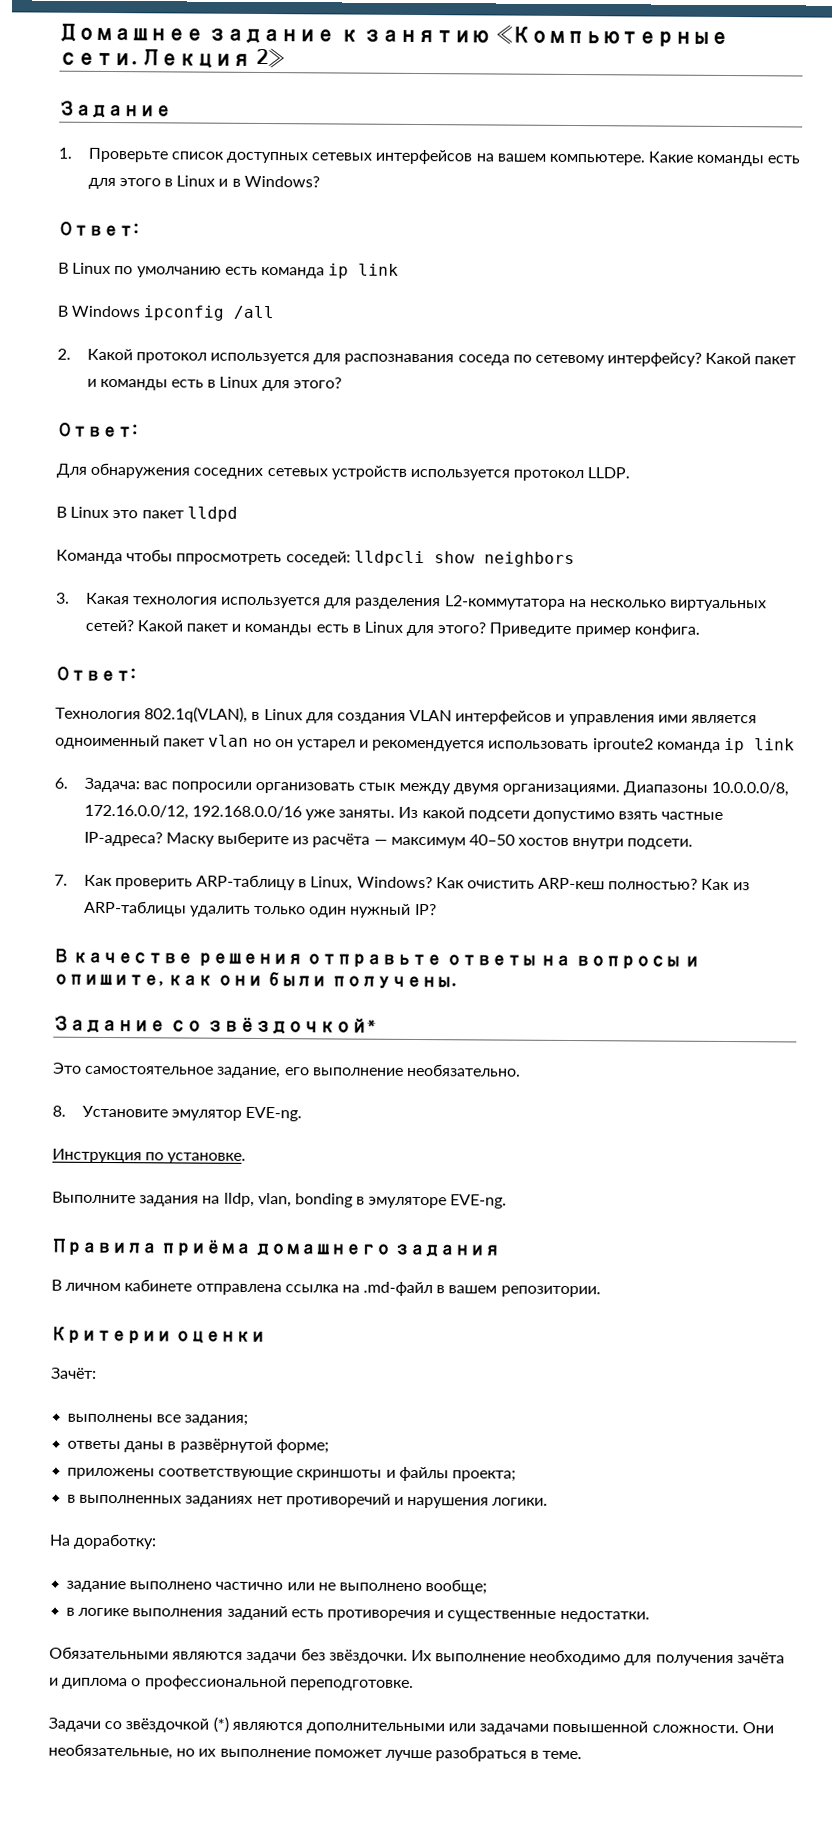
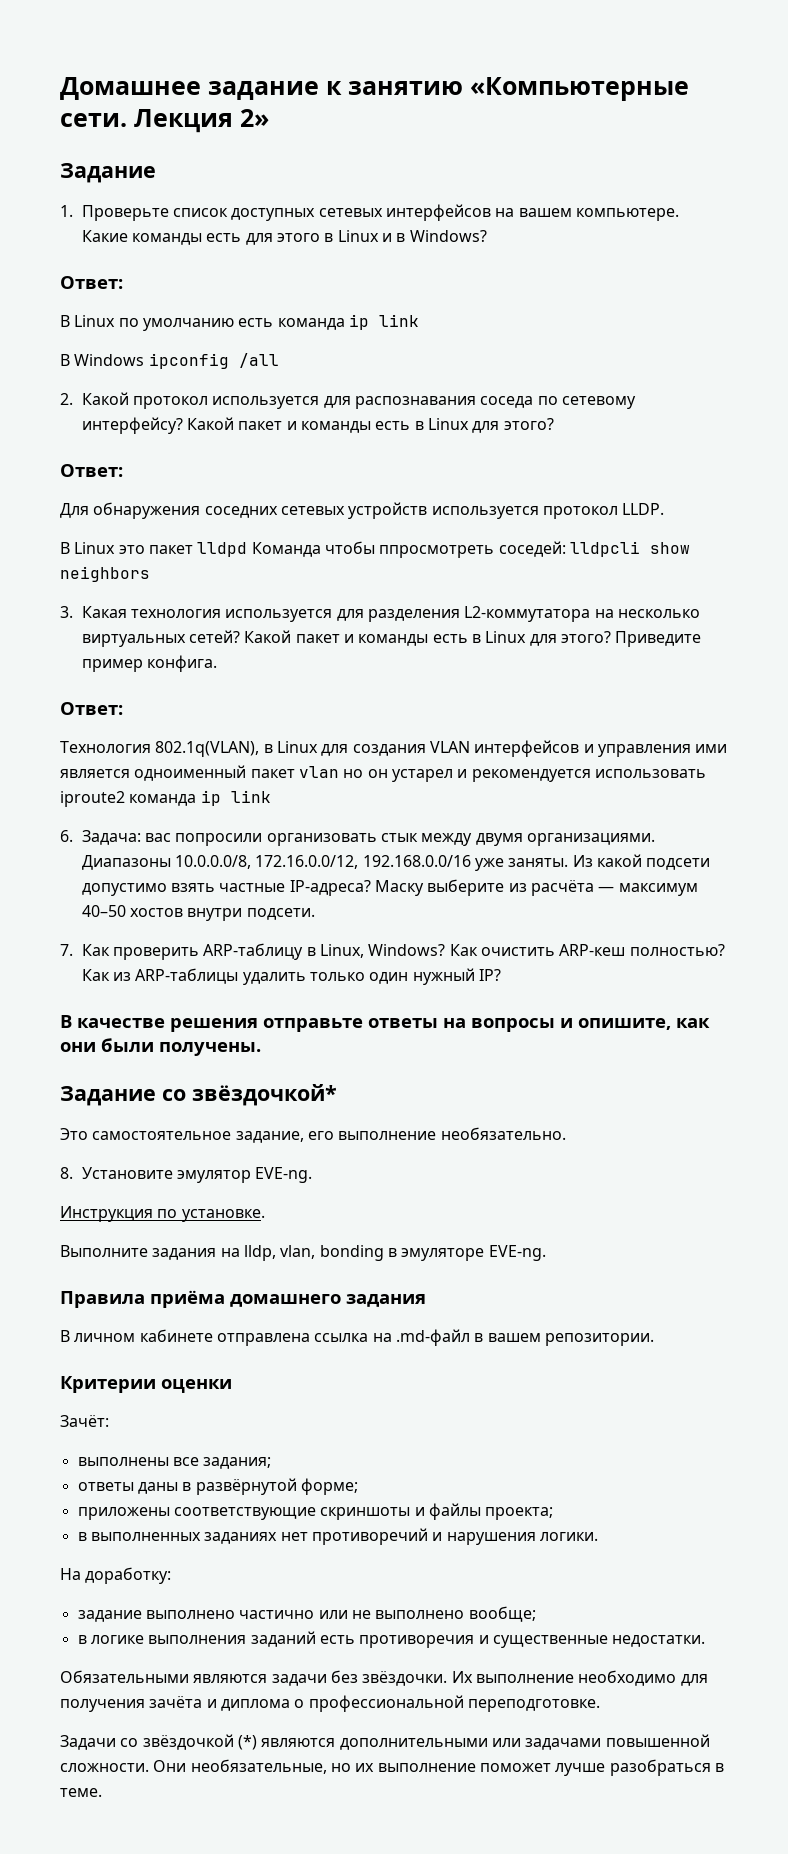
(238, 514) // -> (248, 549) none

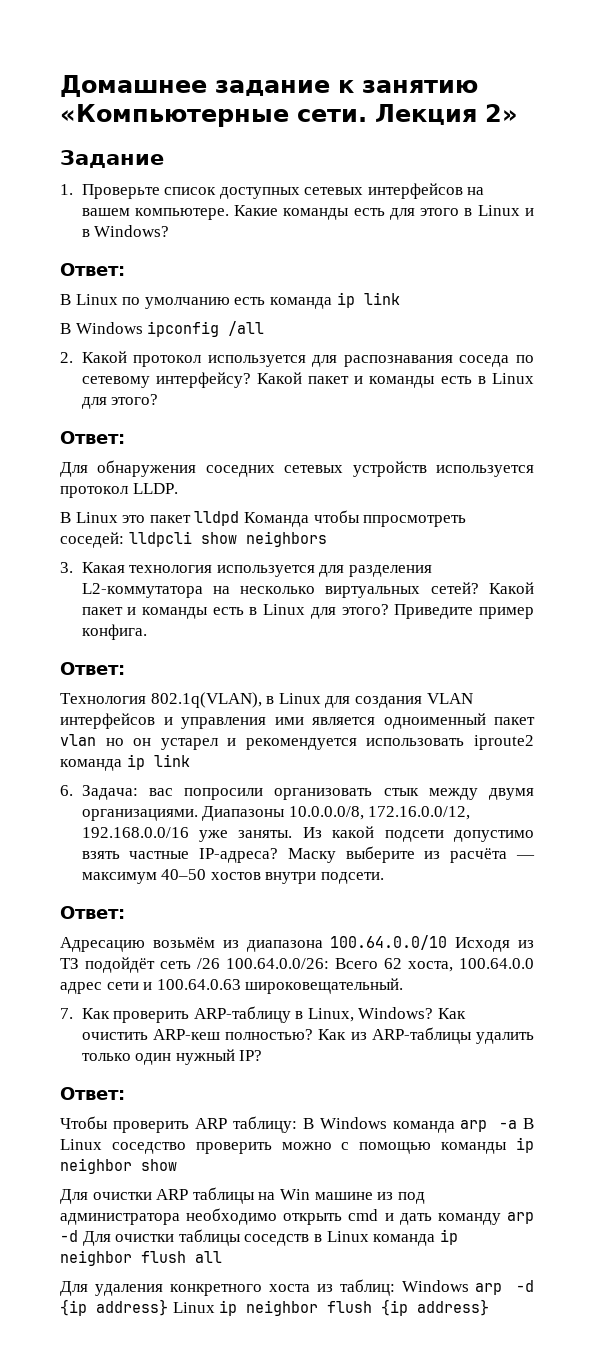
(315, 914) none -> [60,906,125,919] [60,935,534,952] [60,957,534,973] [60,978,404,994] // Ответ: // Адресацию возьмём из диапазона 100.64.0.0/10 Исходя из ТЗ подойдёт сеть /26 100.64.0.0/26: Всего 62 хоста, 100.64.0.0 адрес сети и 100.64.0.63 широковещательный.
[60,1015,710,1032] [60,1038,261,1056] [60,1084,337,1106] [60,1127,566,1143] [60,1167,313,1183] [60,1206,265,1222] [60,1245,546,1261] [60,1290,426,1308] [60,1329,654,1346] [60,1376,232,1393] [60,1414,109,1427] [77,1457,272,1469] [77,1478,358,1495] [77,1503,554,1520] [77,1528,598,1545] [60,1567,172,1584] [77,1606,536,1622] [77,1631,706,1648] [60,1670,708,1686] [60,1695,600,1712] [60,1734,710,1750] [60,1759,724,1776] [60,1788,102,1797] В качестве решения отправьте ответы на вопросы и опишите, как они были получены. // Задание со звёздочкой* // Это самостоятельное задание, его выполнение необязательно. // 8. Установите эмулятор EVE-ng. // Инструкция по установке. // Выполните задания на lldp, vlan, bonding в эмуляторе EVE-ng. // Правила приёма домашнего задания // В личном кабинете отправлена ссылка на .md-файл в вашем репозитории. // Критерии оценки // Зачёт: // выполнены все задания; // ответы даны в развёрнутой форме; // приложены соответствующие скриншоты и файлы проекта; // в выполненных заданиях нет противоречий и нарушения логики. // На доработку: // задание выполнено частично или не выполнено вообще; // в логике выполнения заданий есть противоречия и существенные недостатки. // Обязательными являются задачи без звёздочки. Их выполнение необходимо для получения зачёта и диплома о профессиональной переподготовке. // Задачи со звёздочкой (*) являются дополнительными или задачами повышенной сложности. Они необязательные, но их выполнение поможет лучше разобраться в теме. -> [60,1087,125,1100] [60,1116,534,1133] [60,1137,534,1154] [60,1158,177,1174] [60,1187,425,1204] [60,1208,535,1225] [60,1229,458,1246] [60,1250,222,1266] [60,1279,534,1296] [60,1299,490,1316] Ответ: // Чтобы проверить ARP таблицу: В Windows команда arp -a В Linux соседство проверить можно с помощью команды ip neighbor show // Для очистки ARP таблицы на Win машине из под администратора необходимо открыть cmd и дать команду arp -d Для очистки таблицы соседств в Linux команда ip neighbor flush all // Для удаления конкретного хоста из таблиц: Windows arp -d {ip address} Linux ip neighbor flush {ip address}

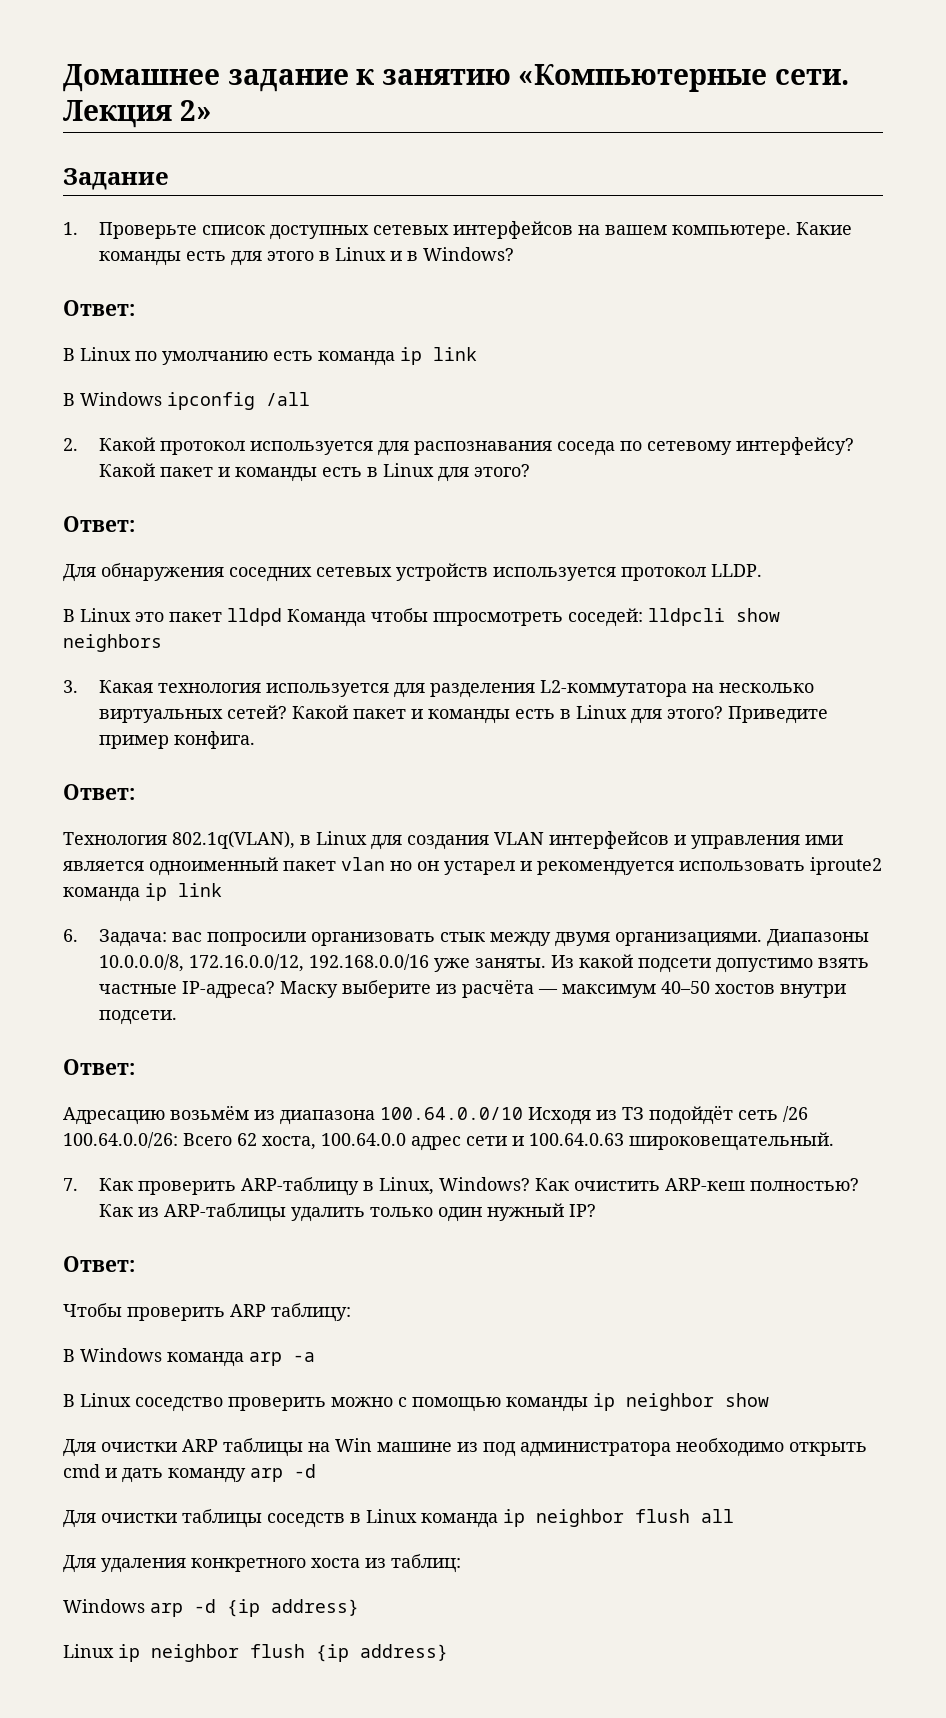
(297, 1124) none -> (351, 1312) //
(518, 1124) none -> (315, 1357) //
(78, 1236) none -> (316, 1471) //
(395, 1287) none -> (461, 1563) //
(168, 1307) none -> (359, 1607) //

